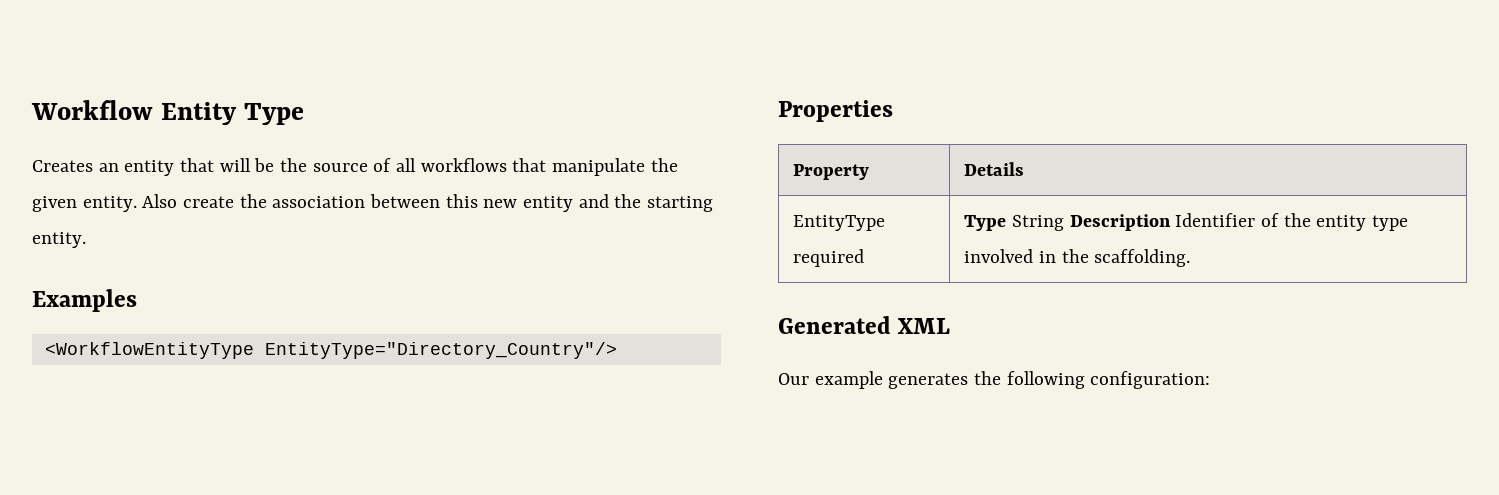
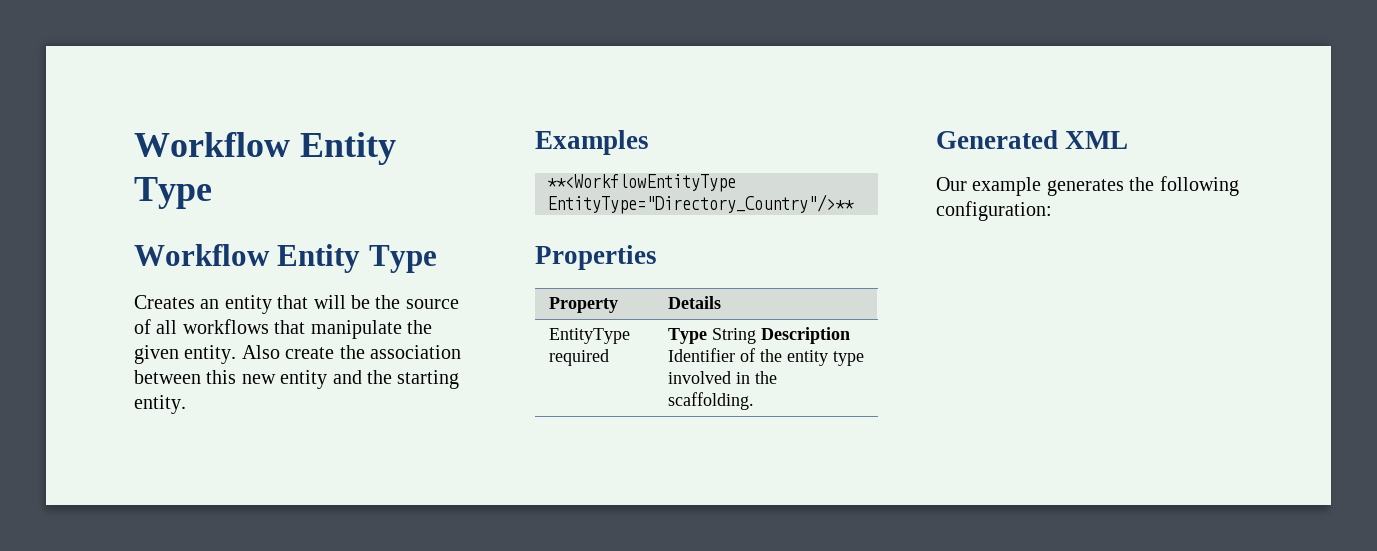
[31,100,304,125] Workflow Entity Type -> [134,132,396,165] [134,177,212,209] [134,244,437,273] Workflow Entity Type // Workflow Entity Type
[44,342,617,359] <WorkflowEntityType EntityType="Directory_Country"/> -> [547,174,736,192] [547,194,854,214] **<WorkflowEntityType EntityType="Directory_Country"/>**

